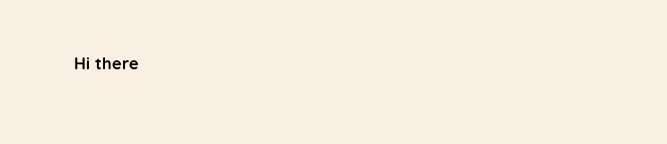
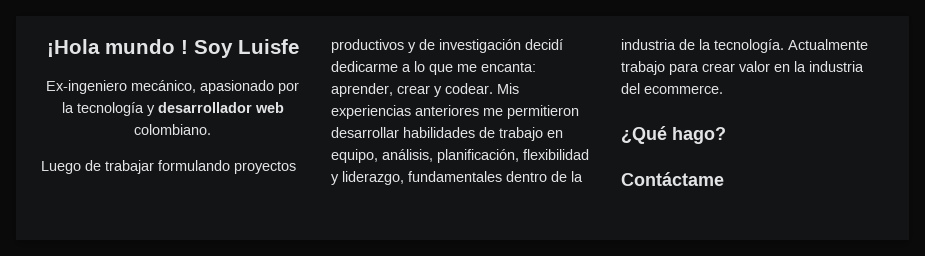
[73,57,139,70] Hi there -> [46,39,299,58] [46,80,299,94] [61,102,284,116] [134,124,211,135] [41,160,296,174] [331,39,563,53] [331,61,536,75] [331,83,519,97] [331,105,579,119] [331,127,563,141] [331,149,589,163] [331,171,583,185] [621,39,868,53] [621,61,864,75] [621,83,723,94] [621,126,726,144] [621,172,724,186] ¡Hola mundo ! Soy Luisfe // Ex-ingeniero mecánico, apasionado por la tecnología y desarrollador web colombiano. // Luego de trabajar formulando proyectos productivos y de investigación decidí dedicarme a lo que me encanta: aprender, crear y codear. Mis experiencias anteriores me permitieron desarrollar habilidades de trabajo en equipo, análisis, planificación, flexibilidad y liderazgo, fundamentales dentro de la industria de la tecnología. Actualmente trabajo para crear valor en la industria del ecommerce. // ¿Qué hago? // Contáctame

